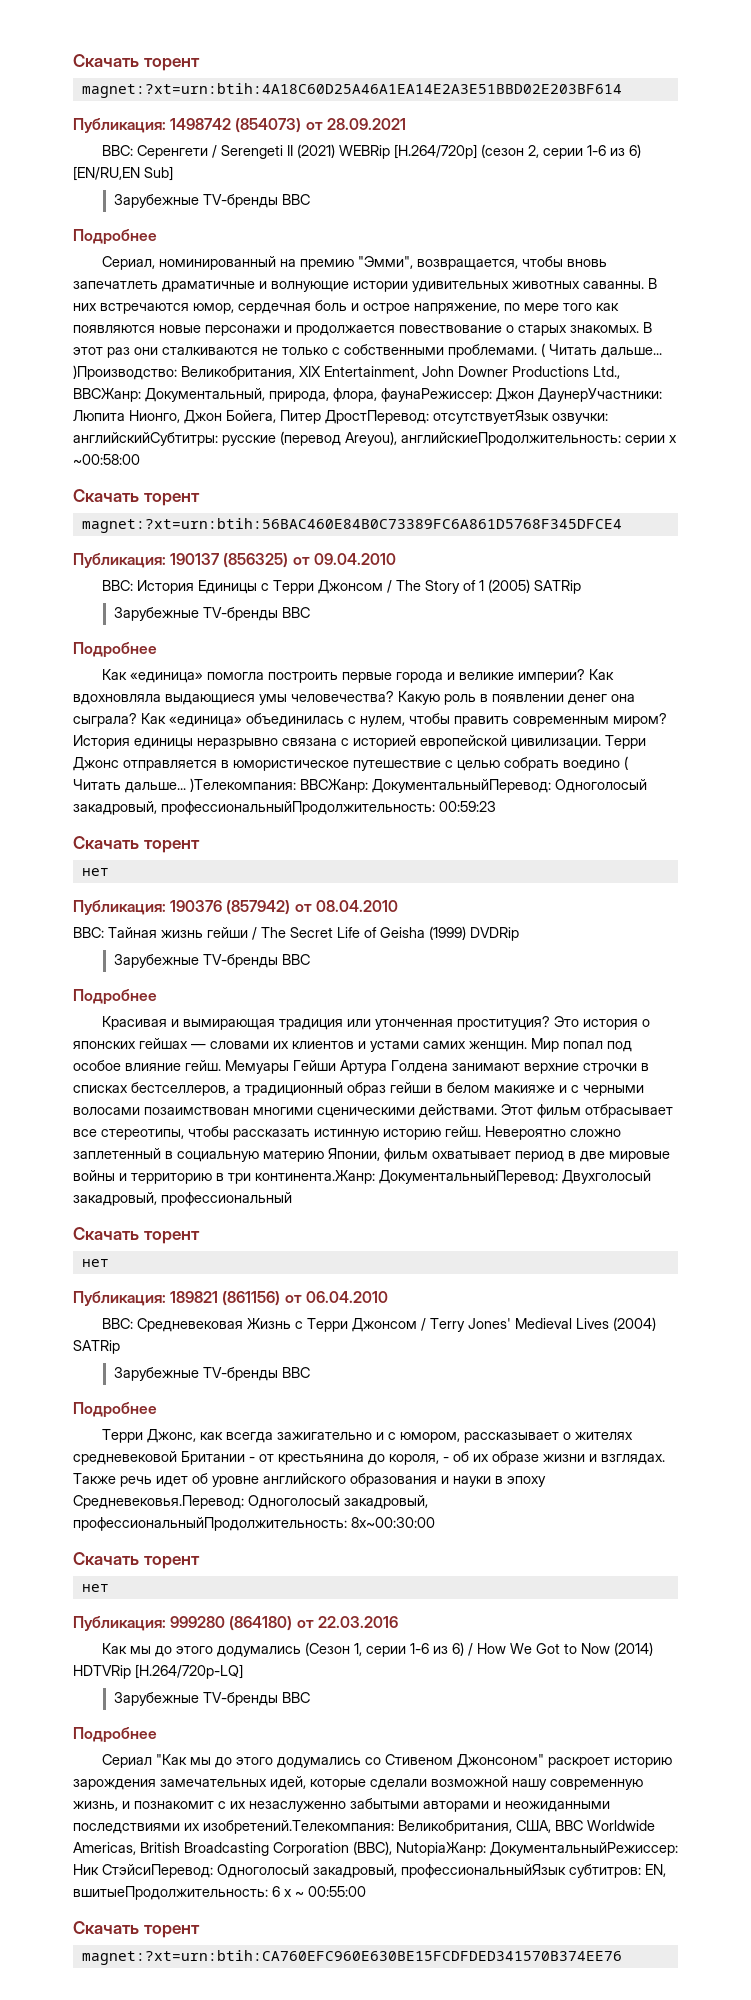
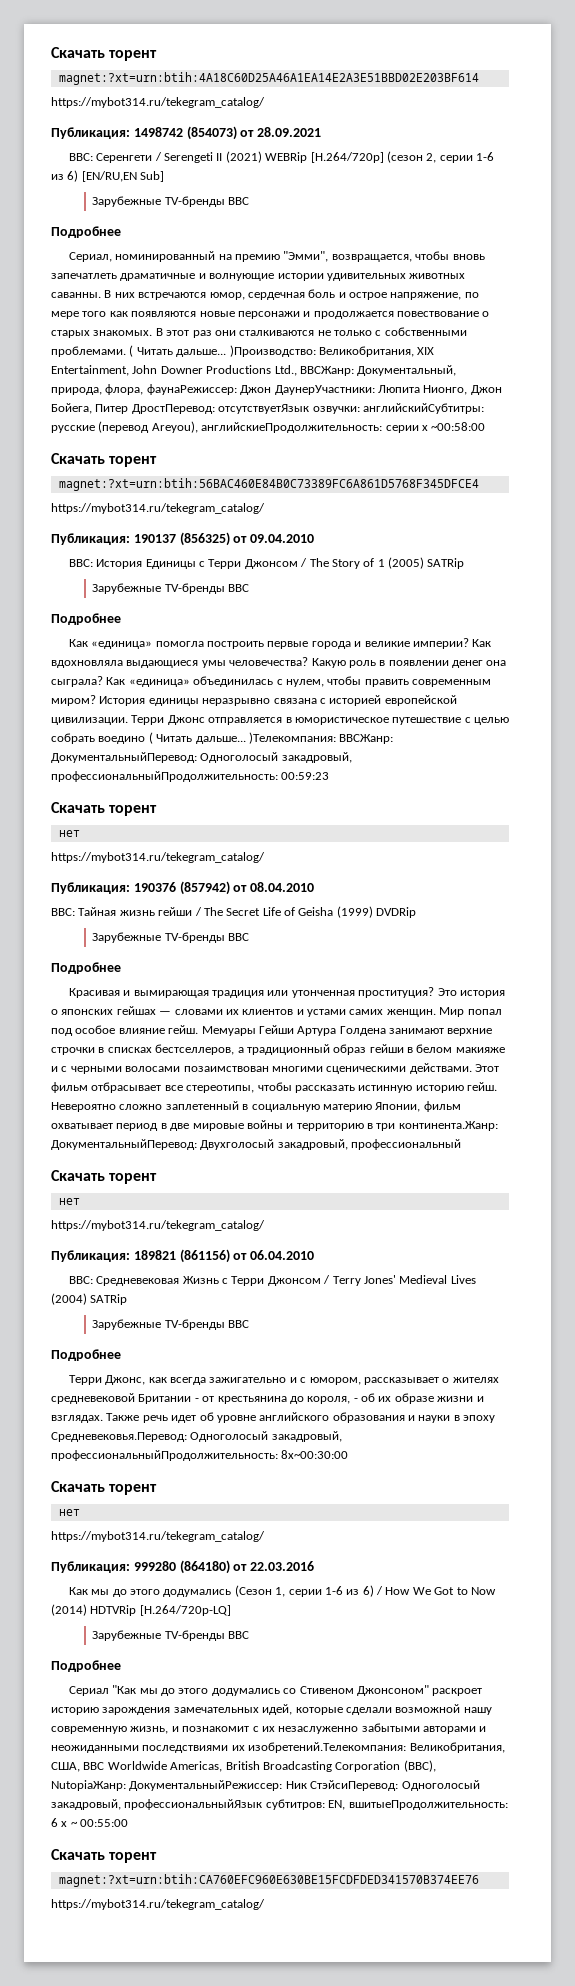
(622, 90) none -> [51,97,265,108] // https://mybot314.ru/tekegram_catalog/
(622, 525) none -> [51,503,265,514] // https://mybot314.ru/tekegram_catalog/
(109, 872) none -> [51,852,265,863] // https://mybot314.ru/tekegram_catalog/
(109, 1263) none -> [51,1220,265,1231] // https://mybot314.ru/tekegram_catalog/
(109, 1588) none -> [51,1531,265,1542] // https://mybot314.ru/tekegram_catalog/
(622, 1957) none -> [51,1899,265,1910] // https://mybot314.ru/tekegram_catalog/

